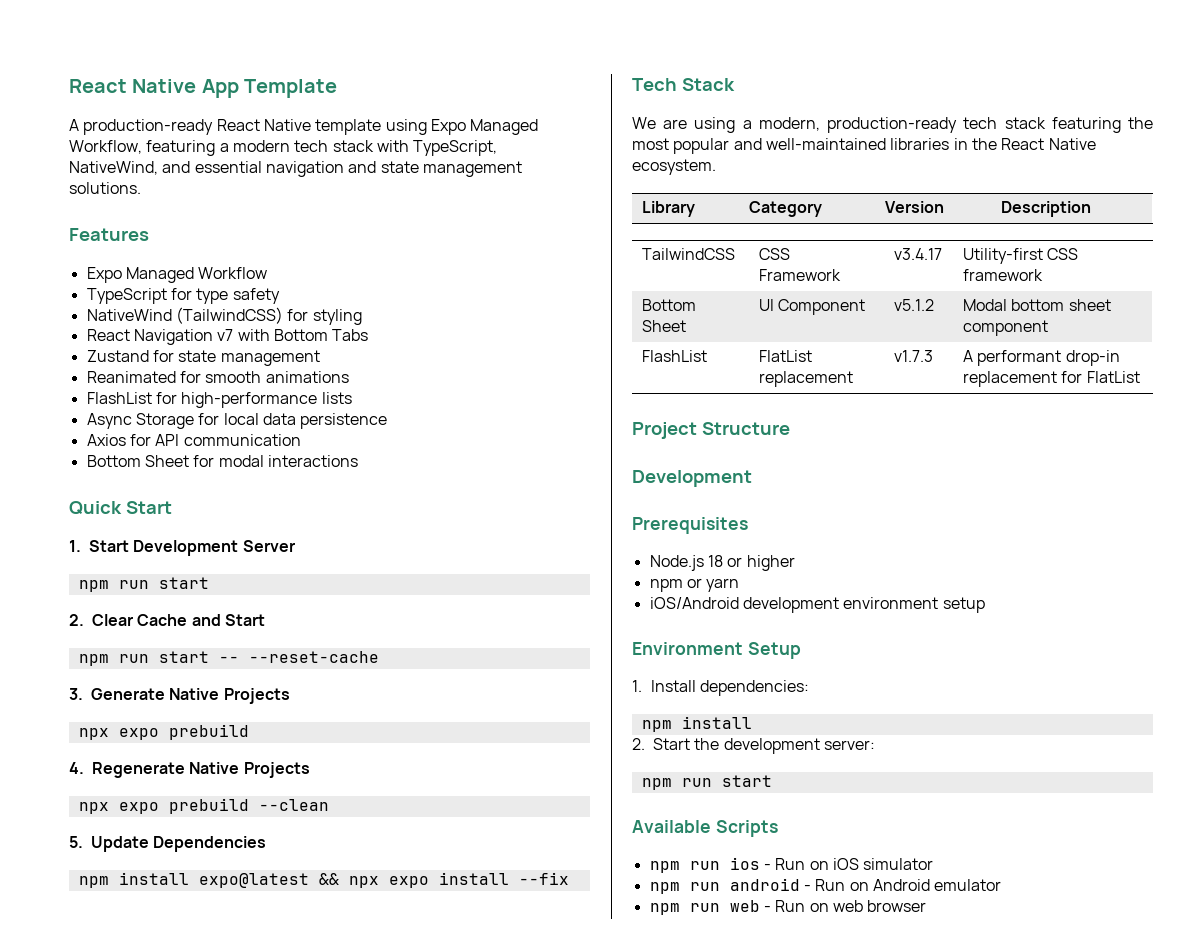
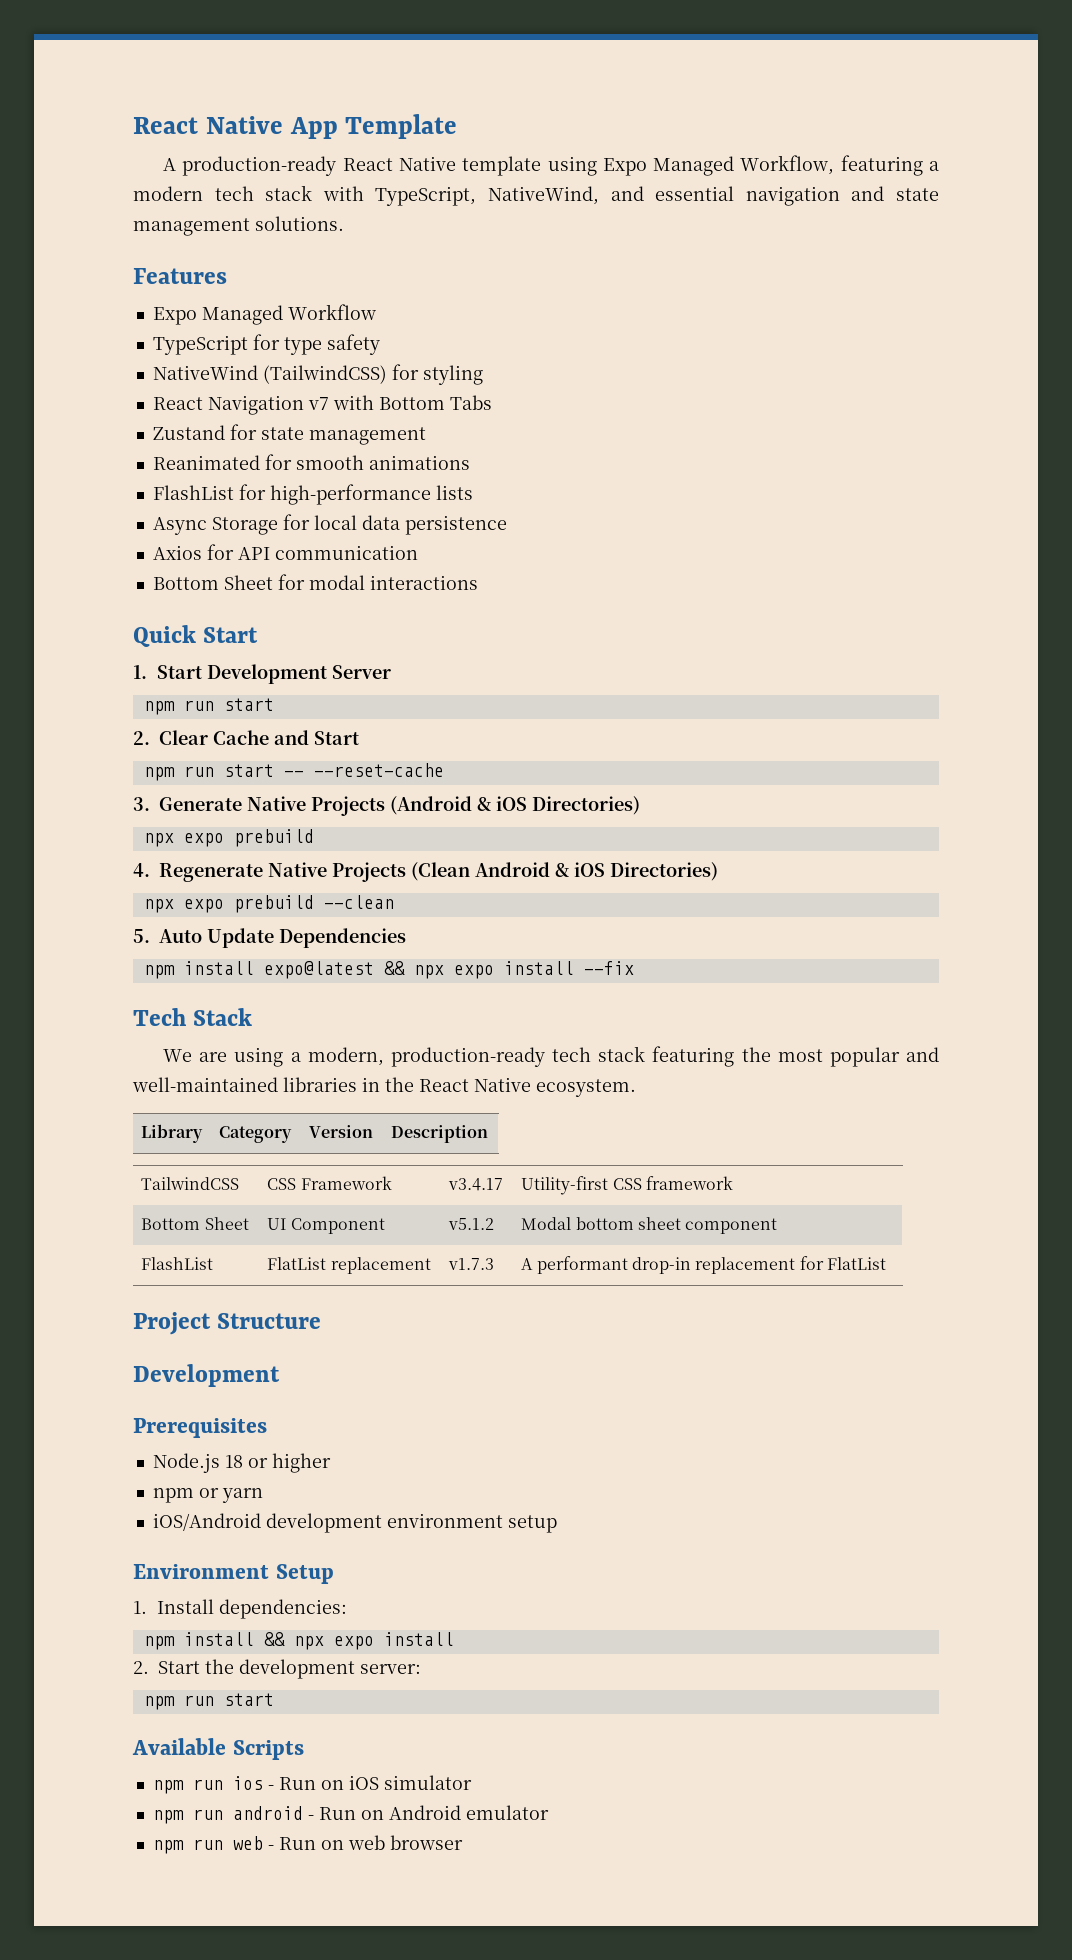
(290, 696) none -> [390,796,640,815] (Android & iOS Directories)
(310, 770) none -> [411,862,718,881] (Clean Android & iOS Directories)
(83, 842) none -> [159,929,202,943] Auto
(752, 722) none -> [263,1632,454,1650] && npx expo install

